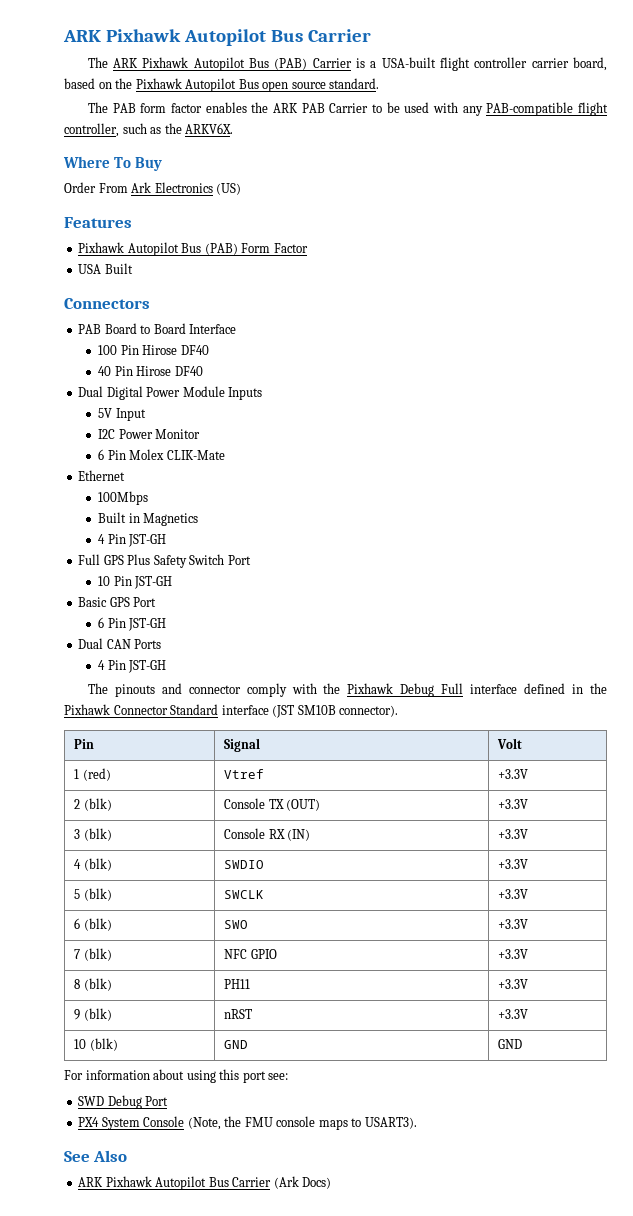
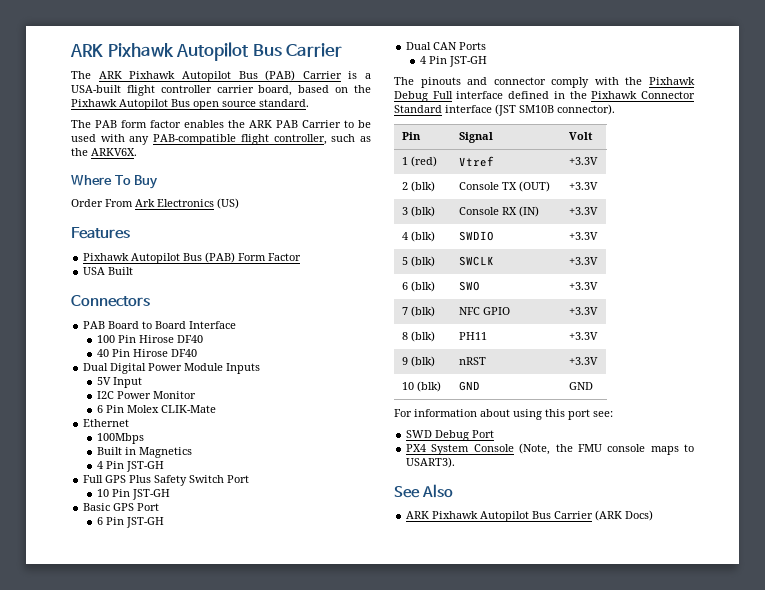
[273,1176,299,1189] (Ark -> [595,510,623,521] (ARK

